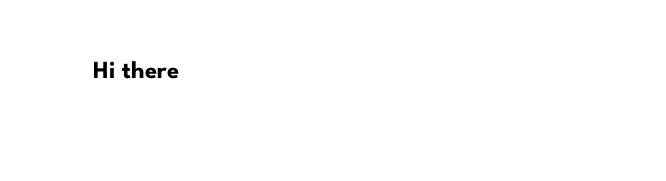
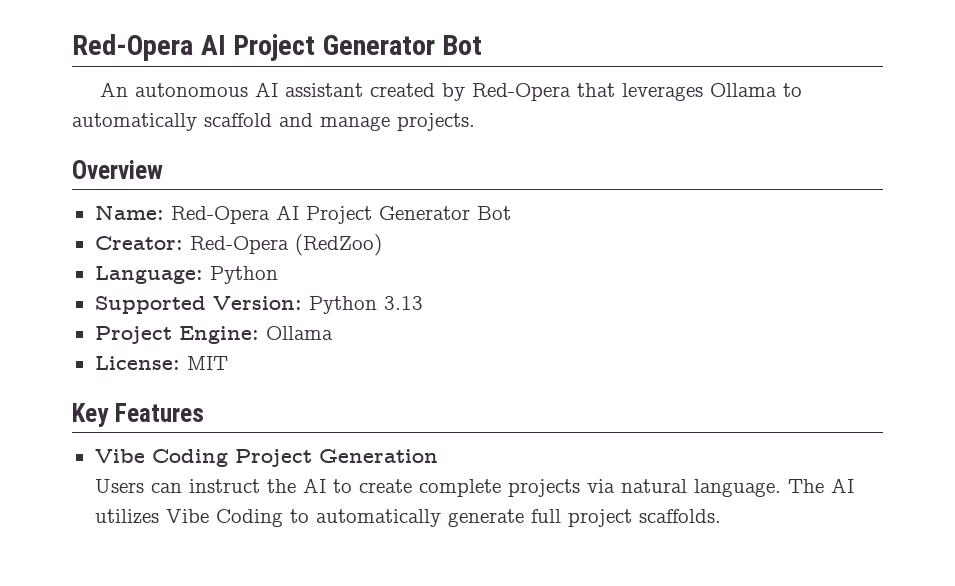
[93,61,179,79] Hi there -> [72,34,483,61] [99,82,802,101] [72,113,475,131] [72,160,163,179] [94,205,511,224] [94,234,382,256] [94,266,278,284] [94,296,423,314] [94,326,333,344] [94,356,228,370] [72,403,204,427] [94,449,438,467] [94,478,854,497] [94,509,721,527] Red-Opera AI Project Generator Bot // An autonomous AI assistant created by Red-Opera that leverages Ollama to automatically scaffold and manage projects. // Overview // Name: Red-Opera AI Project Generator Bot // Creator: Red-Opera (RedZoo) // Language: Python // Supported Version: Python 3.13 // Project Engine: Ollama // License: MIT // Key Features // Vibe Coding Project Generation // Users can instruct the AI to create complete projects via natural language. The AI utilizes Vibe Coding to automatically generate full project scaffolds.

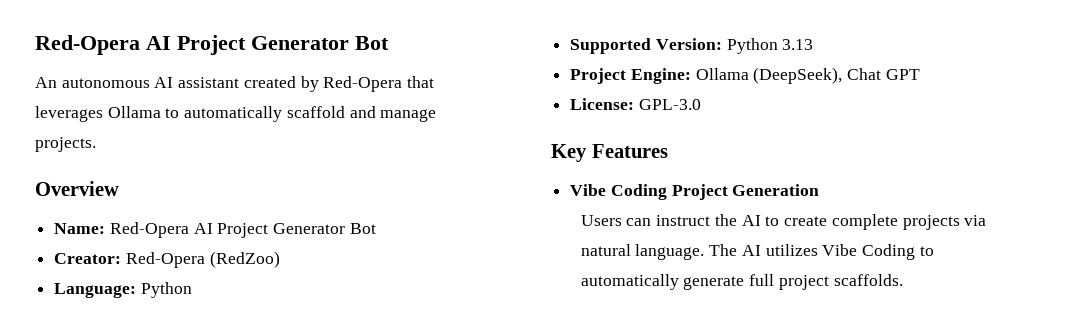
(333, 333) none -> [753,67,920,84] (DeepSeek), Chat GPT
[186,356,228,370] MIT -> [638,99,701,110] GPL-3.0

